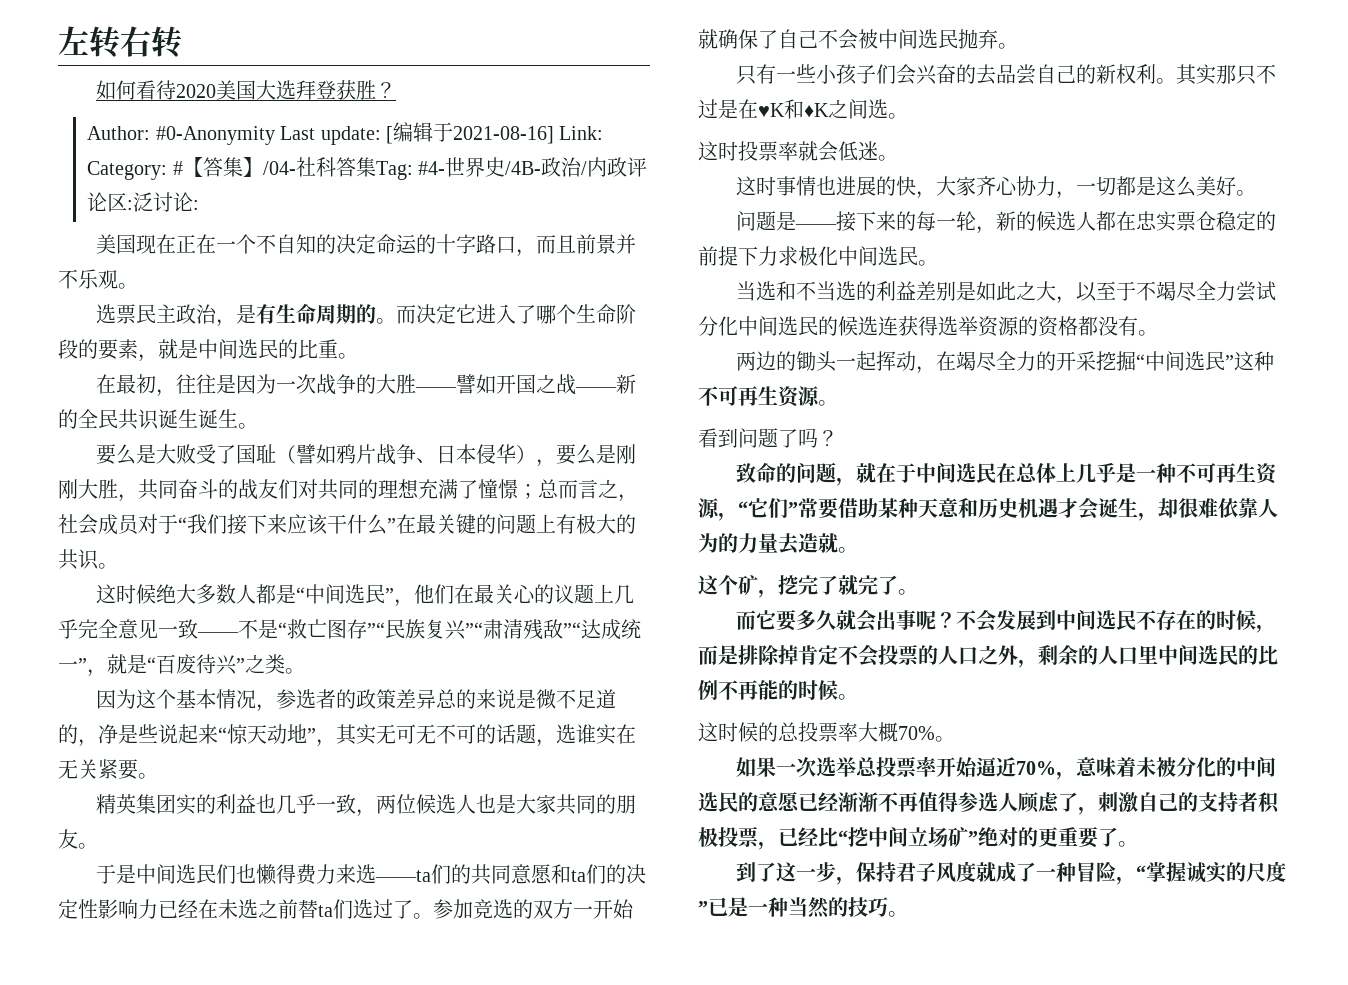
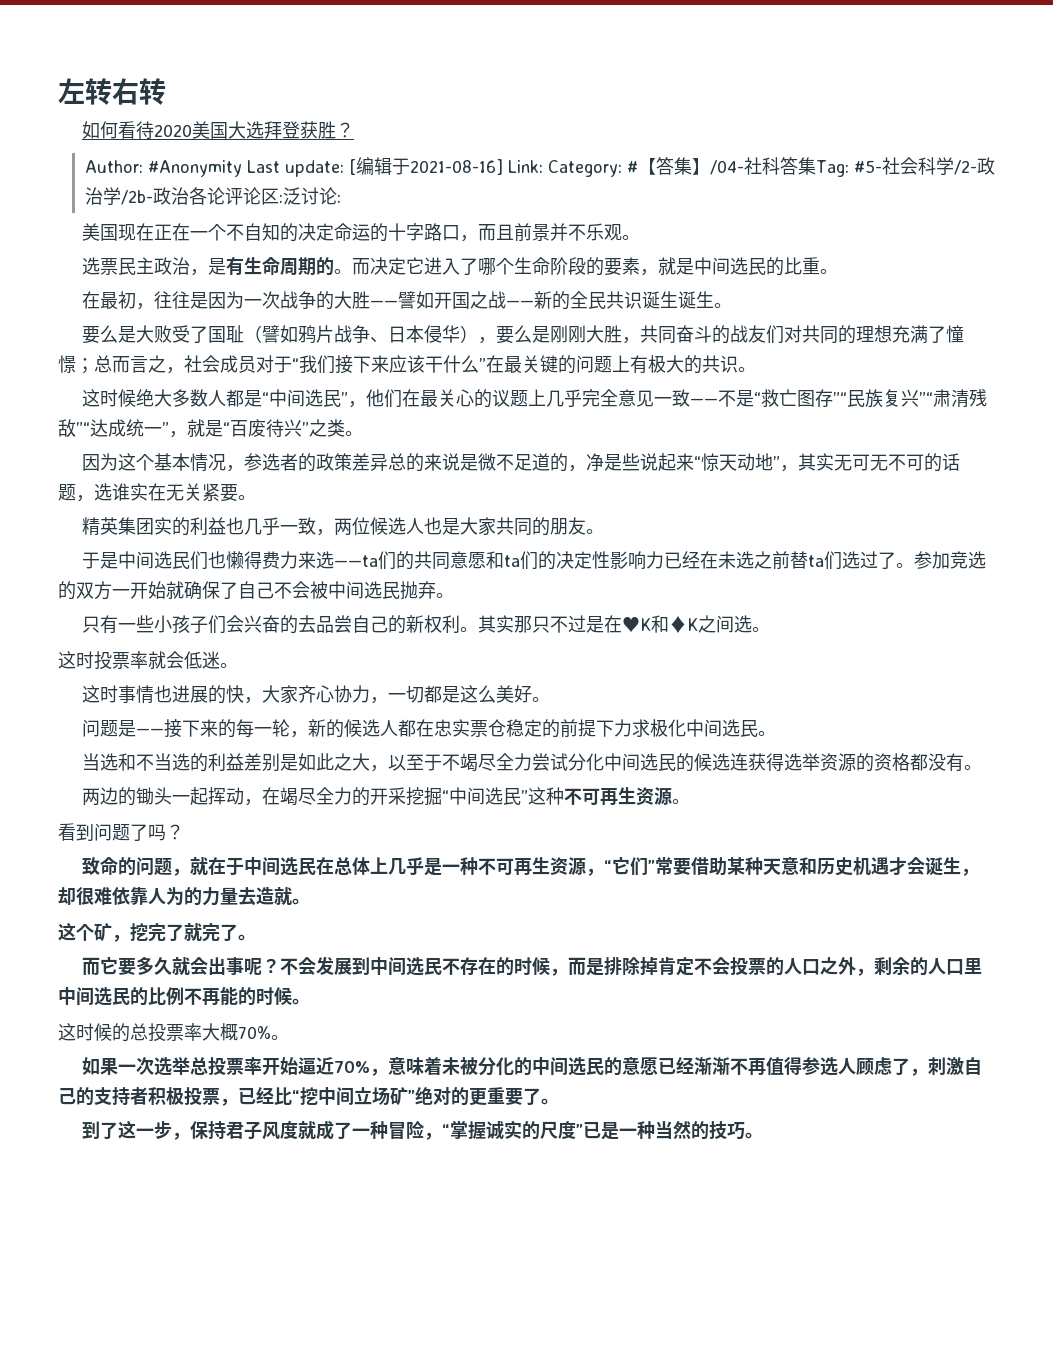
[155,126,275,145] #0-Anonymity -> [147,160,242,177] #Anonymity
[418,157,628,177] #4-世界史/4B-政治/内政 -> [853,157,995,175] [84,187,225,205] #5-社会科学/2-政治学/2b-政治各论

